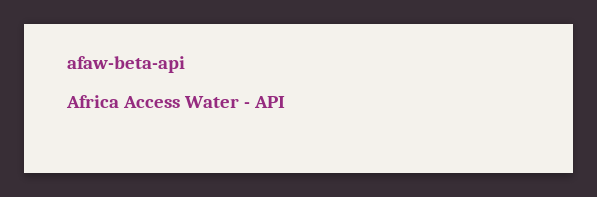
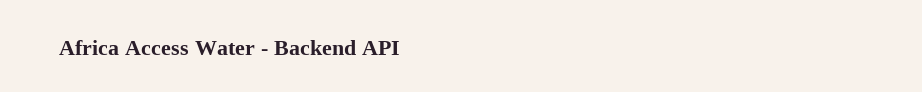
[67,56,185,73] afaw-beta-api // -> (59, 47) none
(250, 105) none -> [274,40,356,55] Backend

